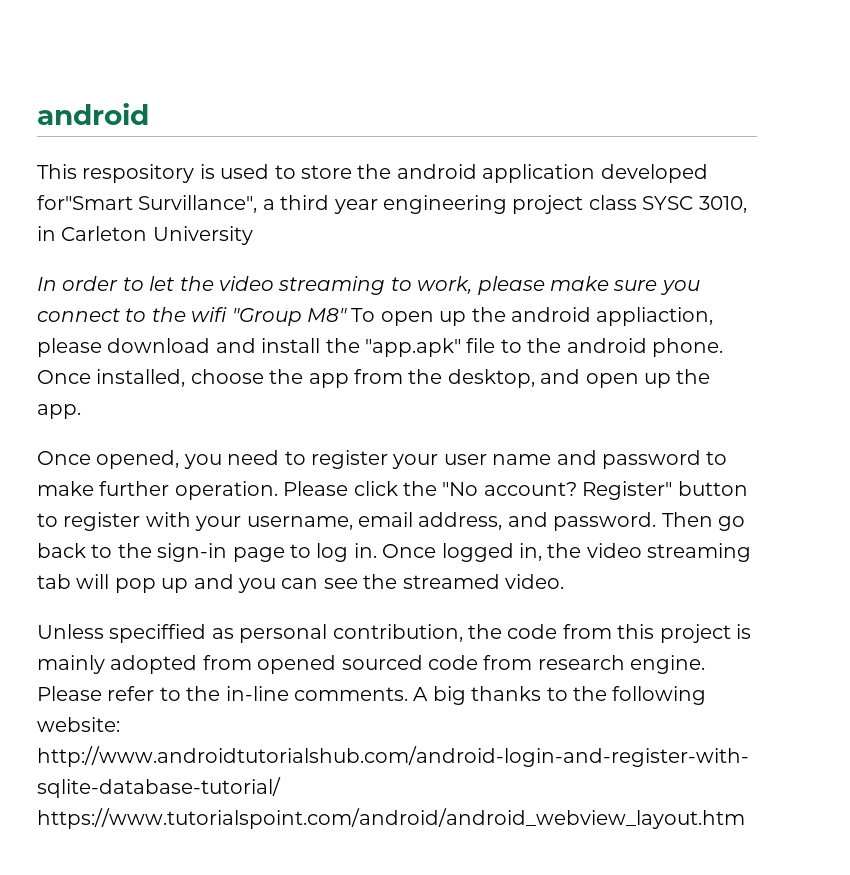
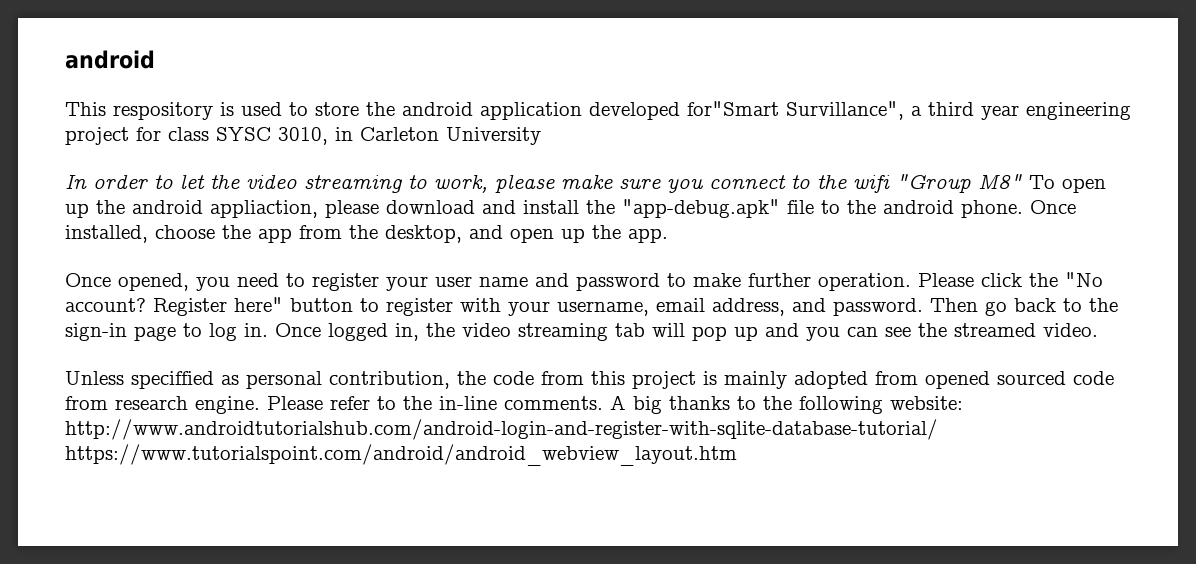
(584, 204) none -> [136,127,161,141] for
[365,338,461,357] "app.apk" -> [622,199,780,218] "app-debug.apk"
[582,481,673,500] Register" -> [153,297,283,316] Register here"

